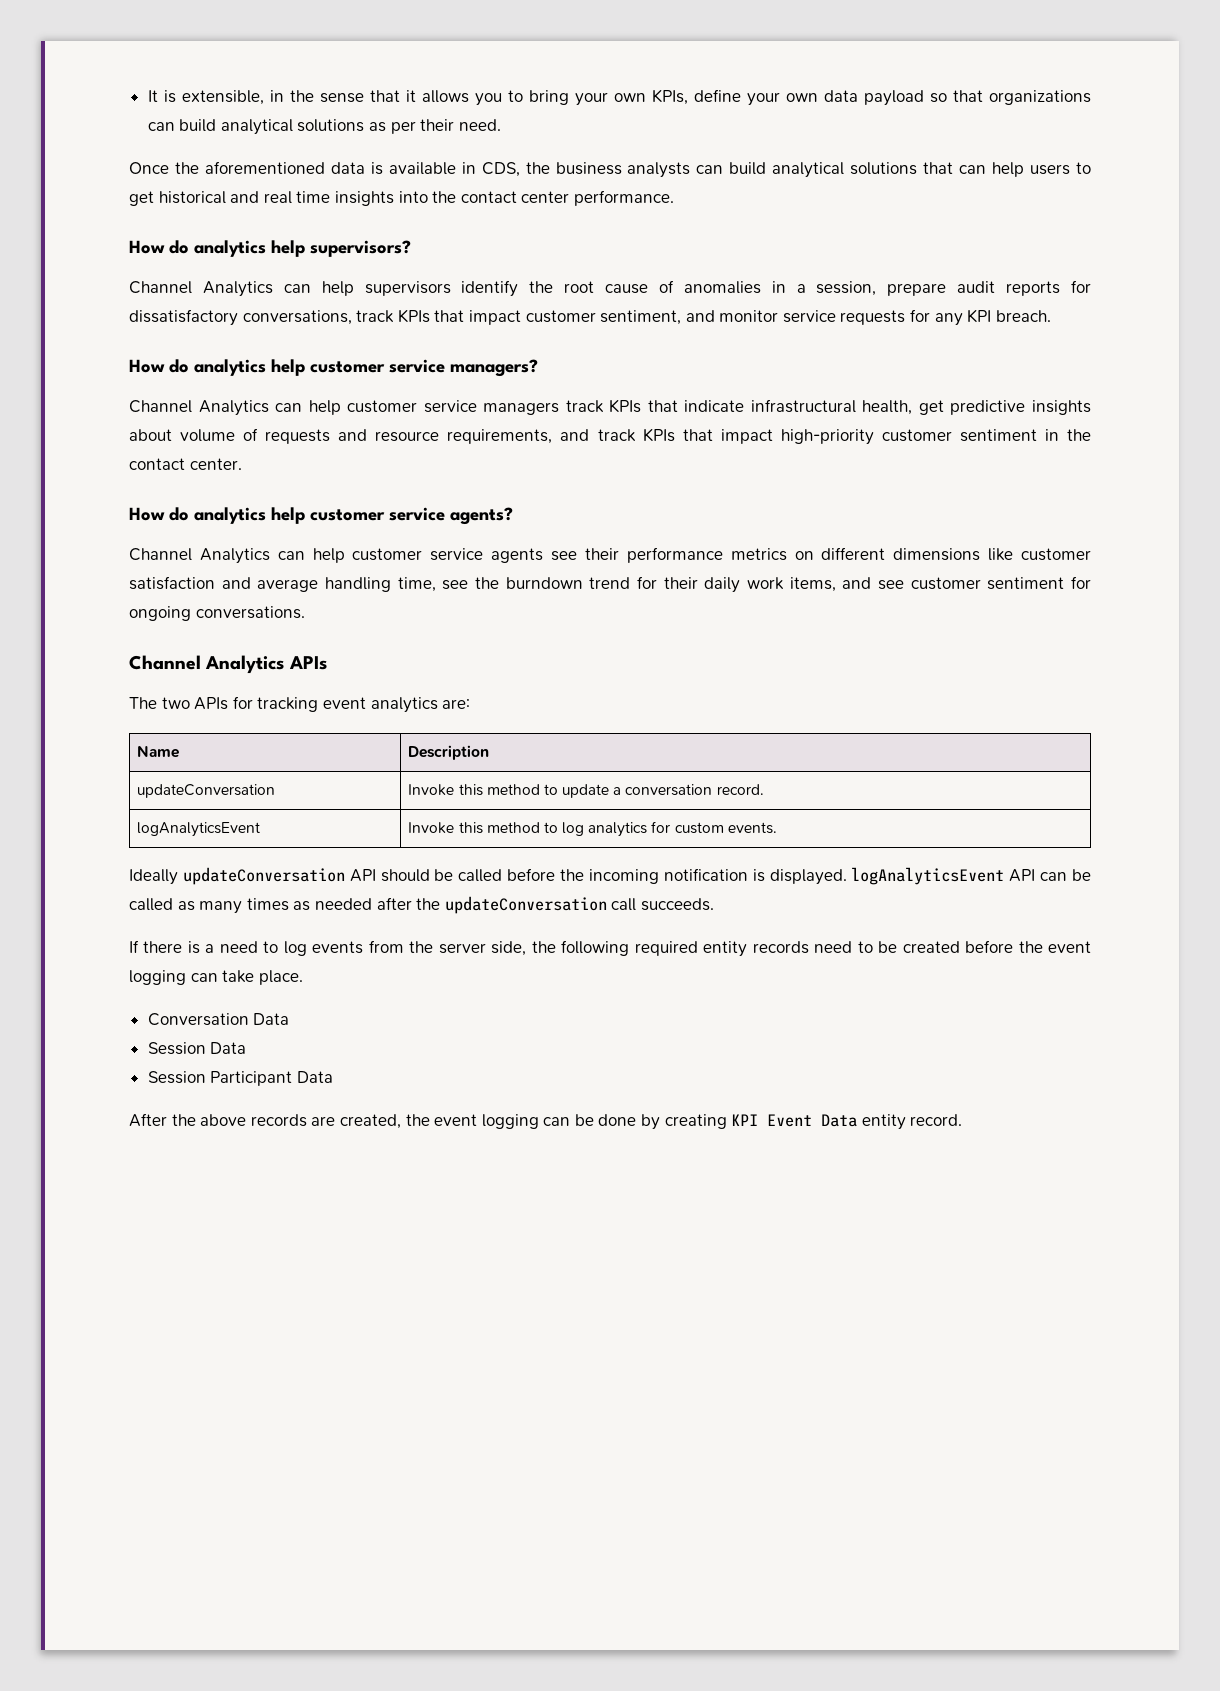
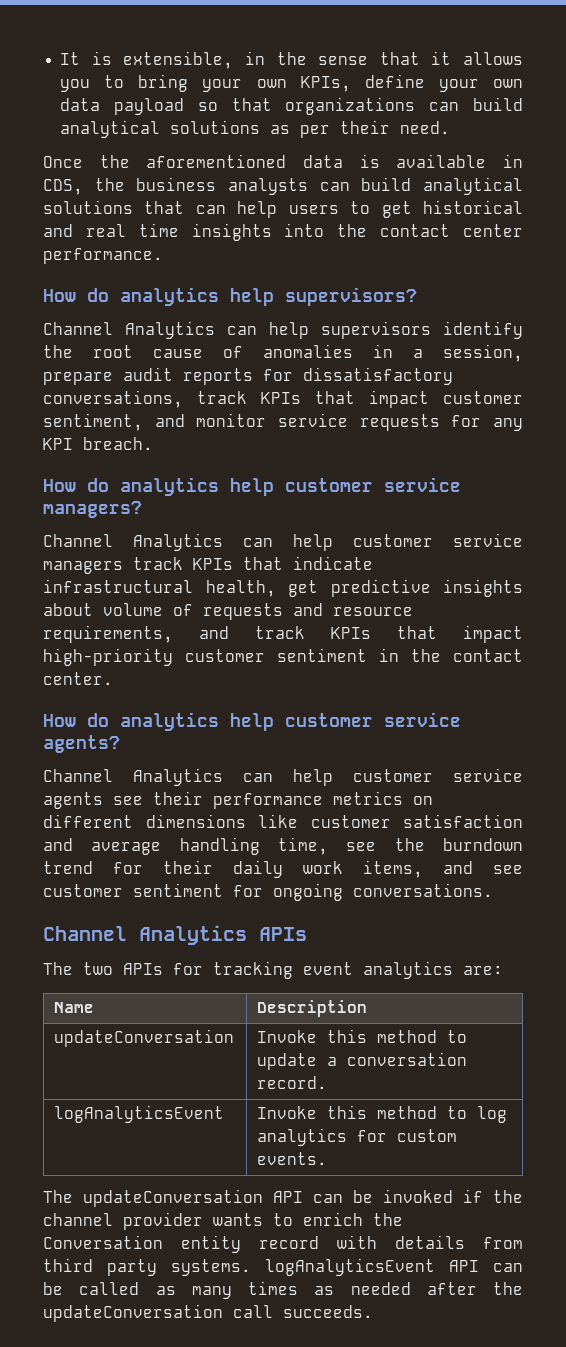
[129,869,178,885] Ideally -> [43,1190,73,1203] The
[380,868,847,885] should be called before the incoming notification is displayed. -> [313,1189,523,1203] [43,1212,403,1230] [43,1235,523,1253] [43,1258,251,1276] can be invoked if the channel provider wants to enrich the Conversation entity record with details from third party systems.
[129,940,1091,957] [129,970,303,985] [147,1013,290,1026] [147,1042,247,1055] [147,1071,333,1086] [129,1113,963,1130] // If there is a need to log events from the server side, the following required entity records need to be created before the event logging can take place. // Conversation Data // Session Data // Session Participant Data // After the above records are created, the event logging can be done by creating KPI Event Data entity record. -> (373, 1311) none

